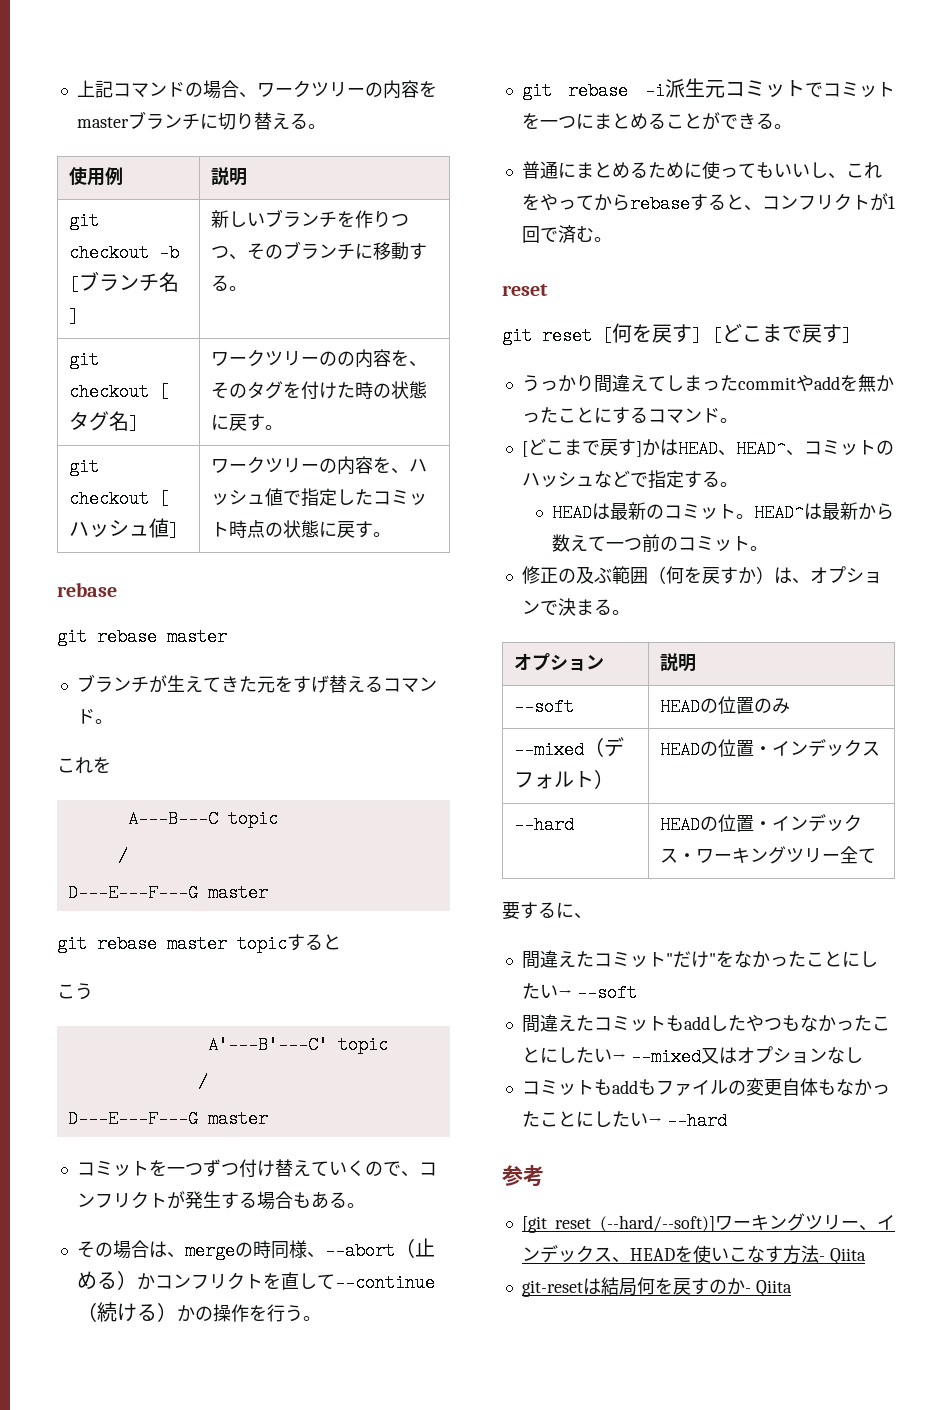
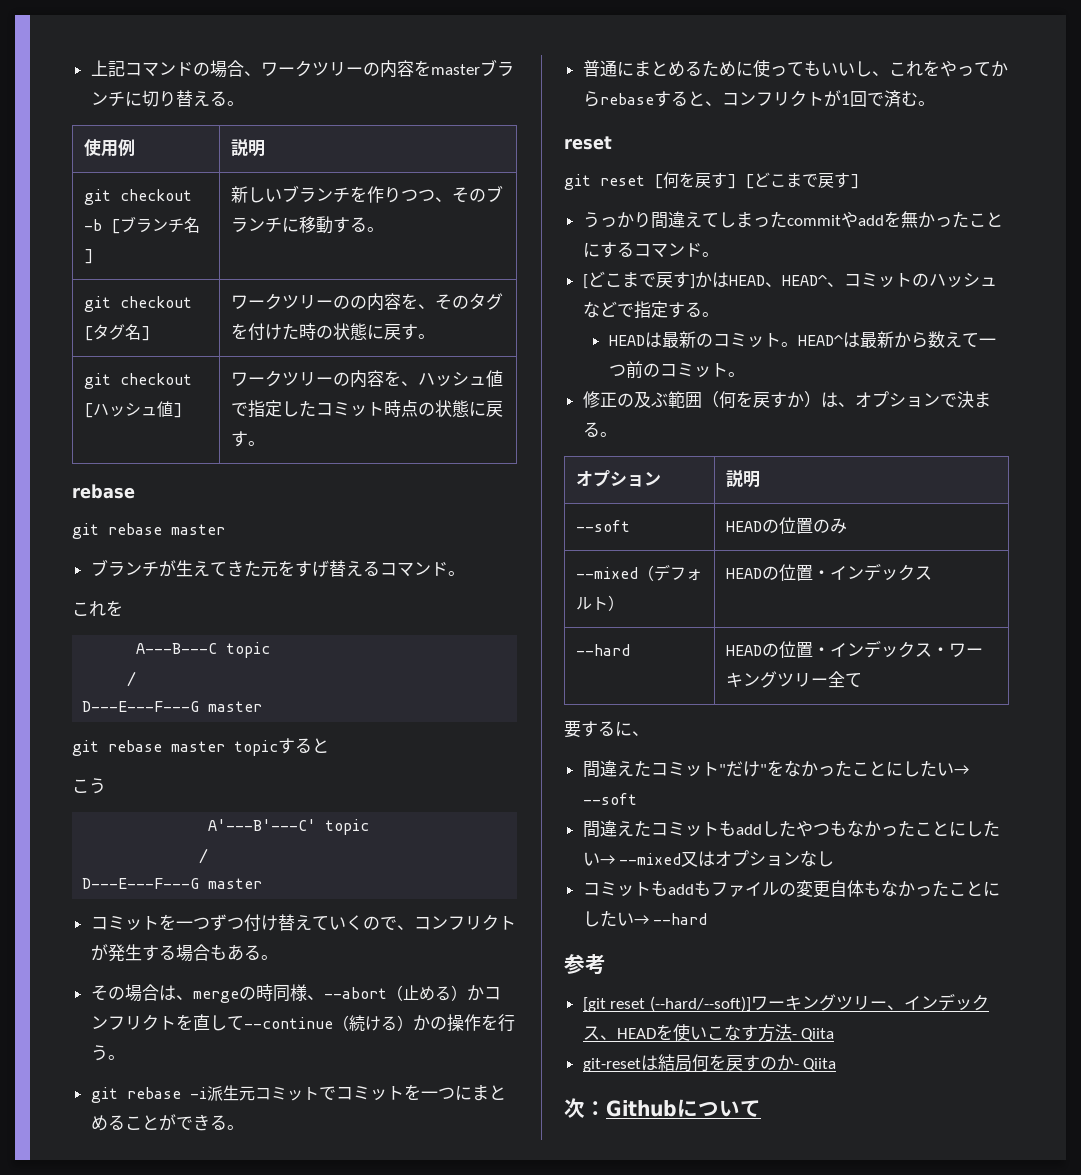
(792, 1288) none -> [564,1098,761,1118] // 次：Githubについて

